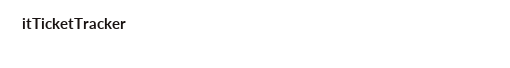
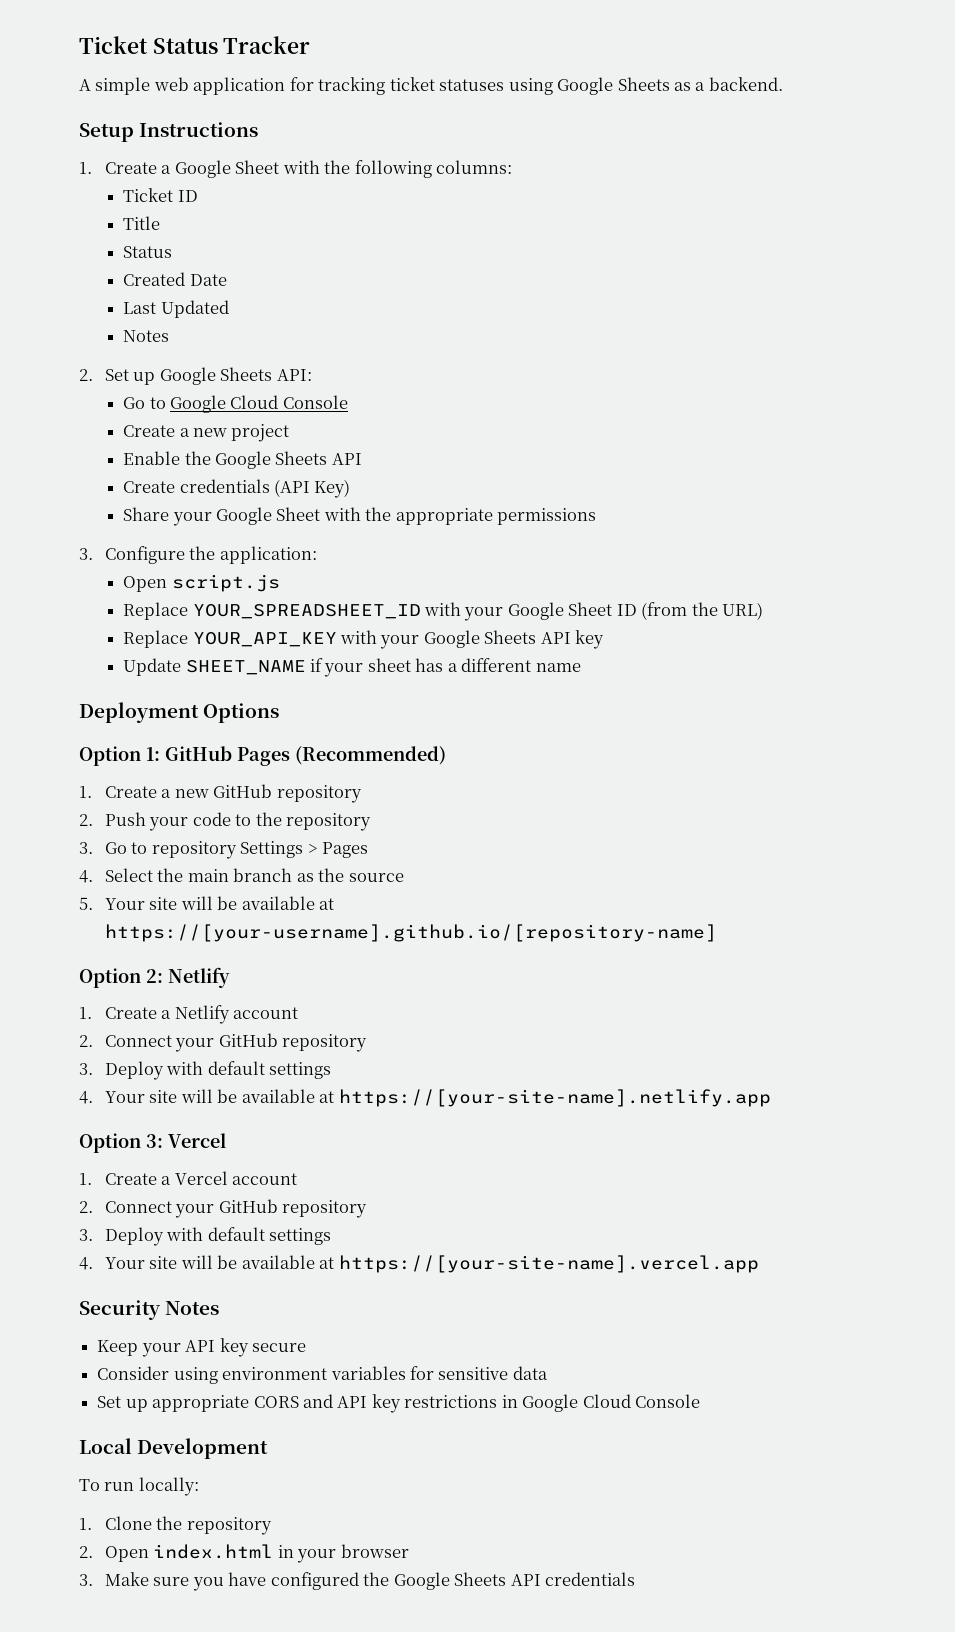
[22,18,126,29] itTicketTracker -> [79,36,311,54] [79,77,783,95] [79,122,259,142] [79,160,513,178] [123,188,198,202] [123,216,161,230] [123,246,173,258] [123,272,227,286] [123,300,229,318] [123,330,170,342] [79,367,312,385] [123,395,348,413] [123,424,290,442] [123,451,362,469] [123,479,351,498] [123,507,597,526] [79,546,317,564] [123,574,280,592] [123,602,764,621] [123,630,605,649] [123,658,581,677] [79,702,280,723] [79,746,446,766] [79,784,362,803] [79,812,372,831] [79,841,369,859] [79,868,404,883] [79,896,335,910] [104,924,717,942] [79,967,230,988] [79,1005,299,1024] [79,1033,368,1052] [79,1061,332,1080] [79,1089,771,1107] [79,1133,226,1153] [79,1171,298,1185] [79,1199,368,1218] [79,1227,332,1246] [79,1255,759,1273] [79,1300,220,1320] [97,1338,306,1357] [97,1366,548,1384] [97,1394,701,1413] [79,1438,269,1459] [79,1477,199,1496] [79,1516,272,1535] [79,1544,409,1563] [79,1572,635,1591] Ticket Status Tracker // A simple web application for tracking ticket statuses using Google Sheets as a backend. // Setup Instructions // 1. Create a Google Sheet with the following columns: // Ticket ID // Title // Status // Created Date // Last Updated // Notes // 2. Set up Google Sheets API: // Go to Google Cloud Console // Create a new project // Enable the Google Sheets API // Create credentials (API Key) // Share your Google Sheet with the appropriate permissions // 3. Configure the application: // Open script.js // Replace YOUR_SPREADSHEET_ID with your Google Sheet ID (from the URL) // Replace YOUR_API_KEY with your Google Sheets API key // Update SHEET_NAME if your sheet has a different name // Deployment Options // Option 1: GitHub Pages (Recommended) // 1. Create a new GitHub repository // 2. Push your code to the repository // 3. Go to repository Settings > Pages // 4. Select the main branch as the source // 5. Your site will be available at https://[your-username].github.io/[repository-name] // Option 2: Netlify // 1. Create a Netlify account // 2. Connect your GitHub repository // 3. Deploy with default settings // 4. Your site will be available at https://[your-site-name].netlify.app // Option 3: Vercel // 1. Create a Vercel account // 2. Connect your GitHub repository // 3. Deploy with default settings // 4. Your site will be available at https://[your-site-name].vercel.app // Security Notes // Keep your API key secure // Consider using environment variables for sensitive data // Set up appropriate CORS and API key restrictions in Google Cloud Console // Local Development // To run locally: // 1. Clone the repository // 2. Open index.html in your browser // 3. Make sure you have configured the Google Sheets API credentials

